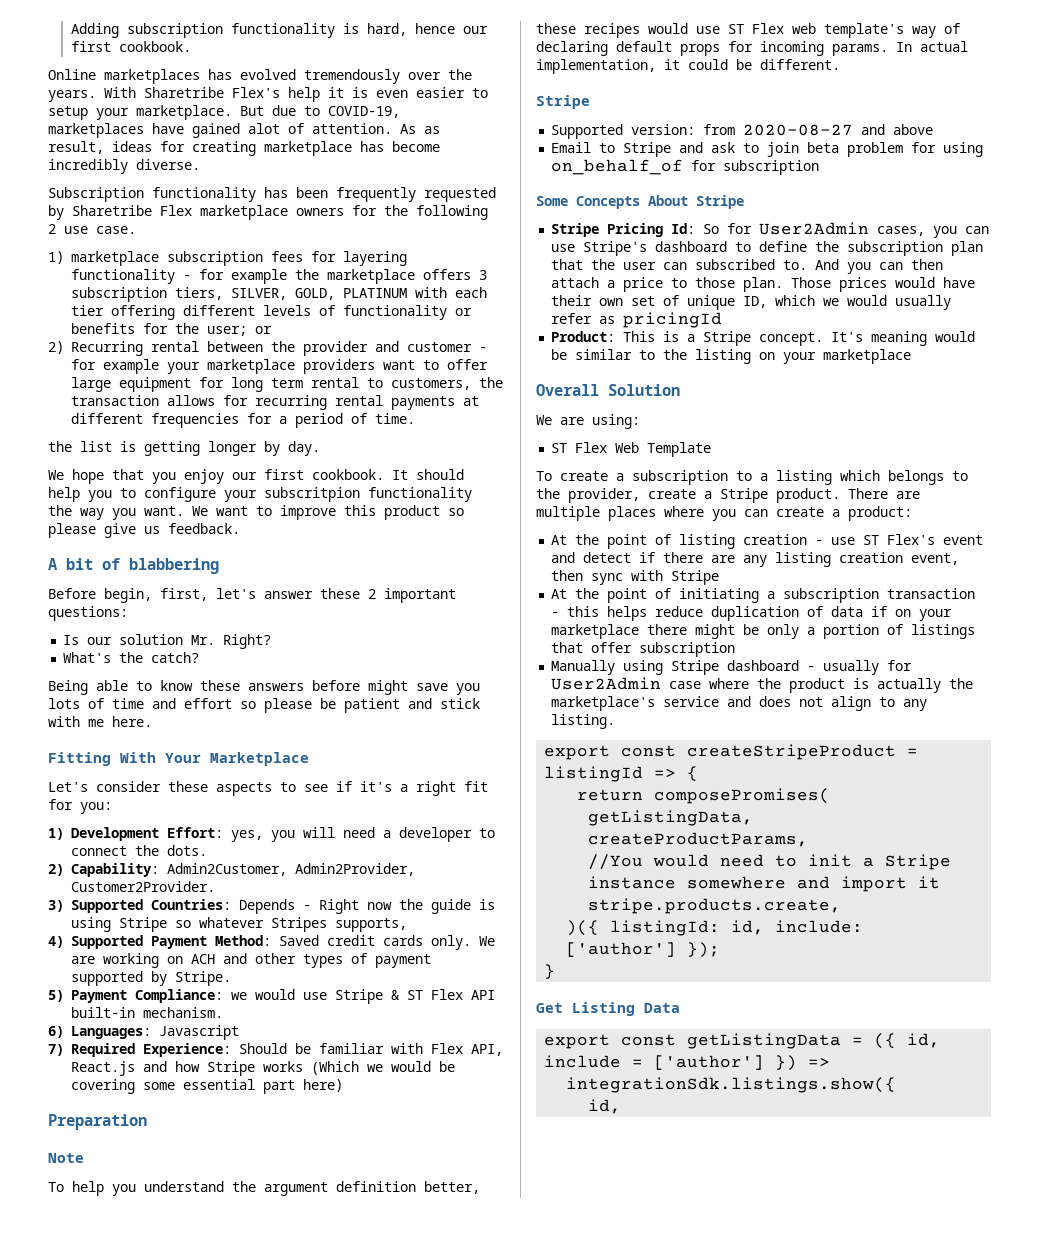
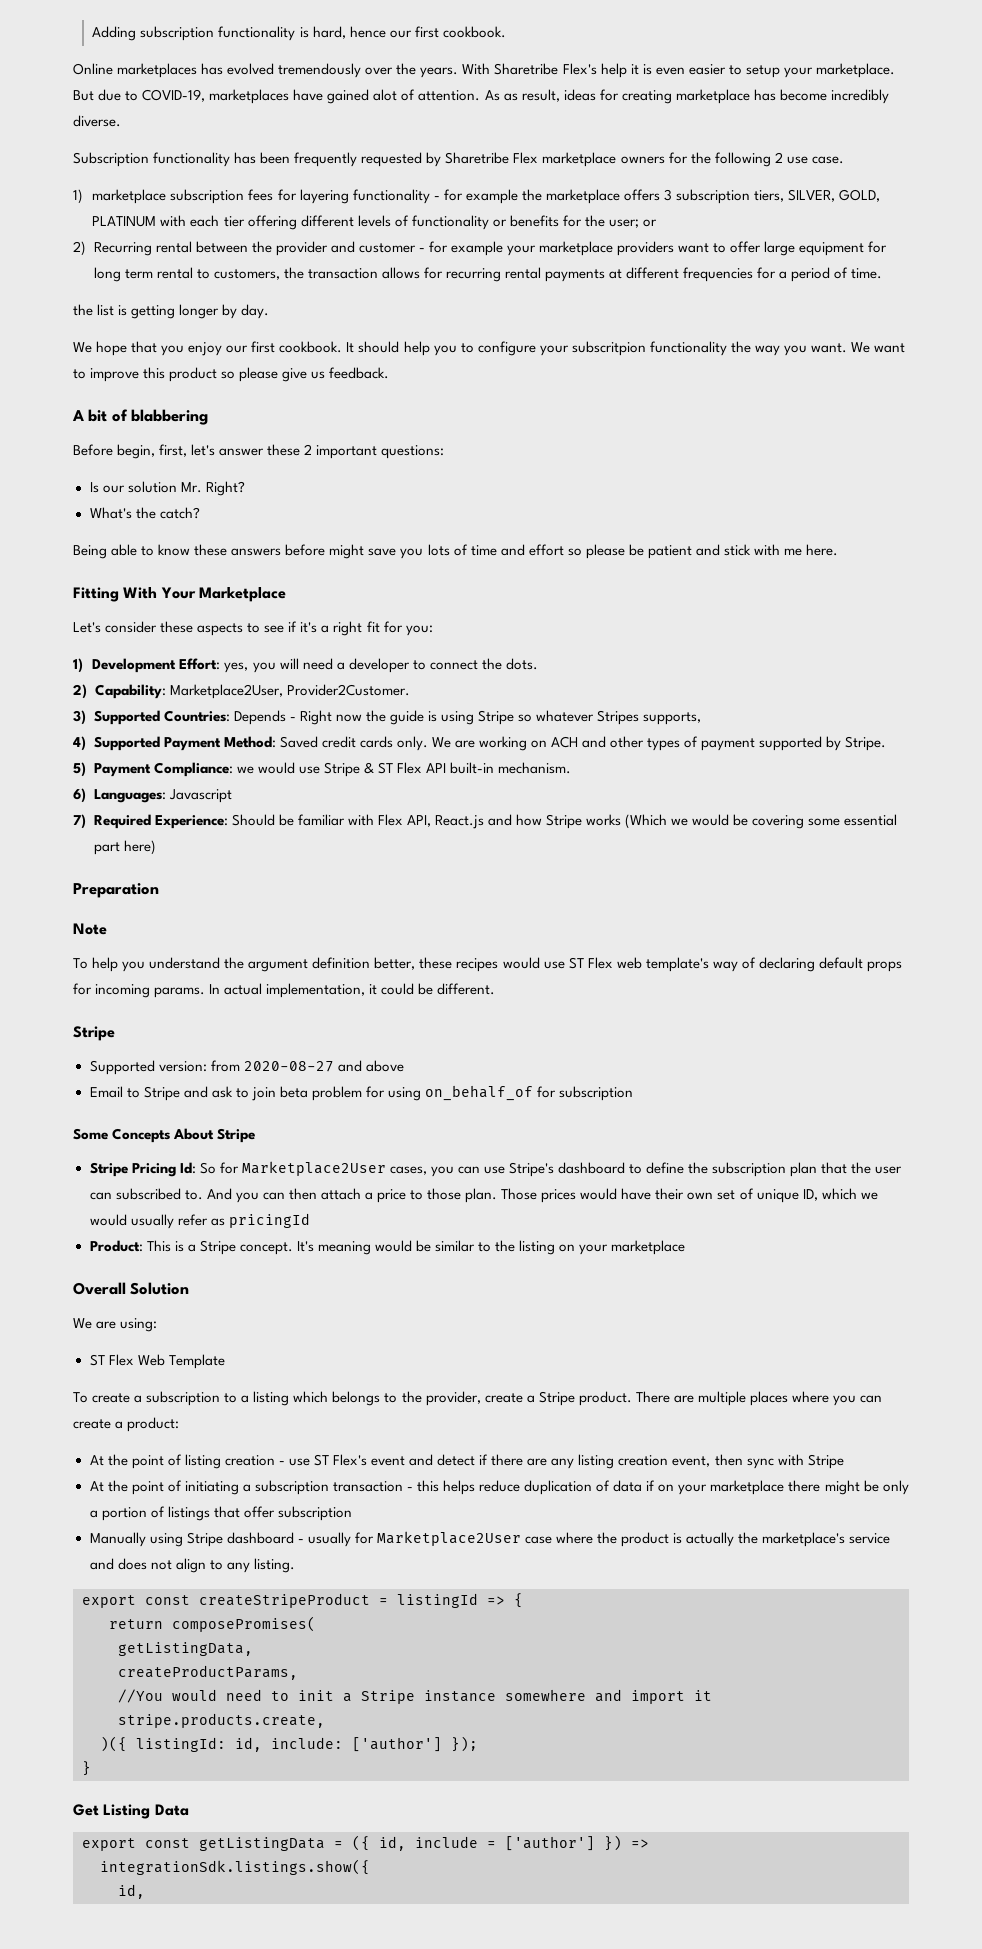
[167,863,415,876] [71,881,215,892] Admin2Customer, Admin2Provider, Customer2Provider. -> [169,684,410,699] Marketplace2User, Provider2Customer.
[759,222,870,235] User2Admin -> [241,1161,386,1176] Marketplace2User
[551,677,662,690] User2Admin -> [376,1531,521,1546] Marketplace2User

